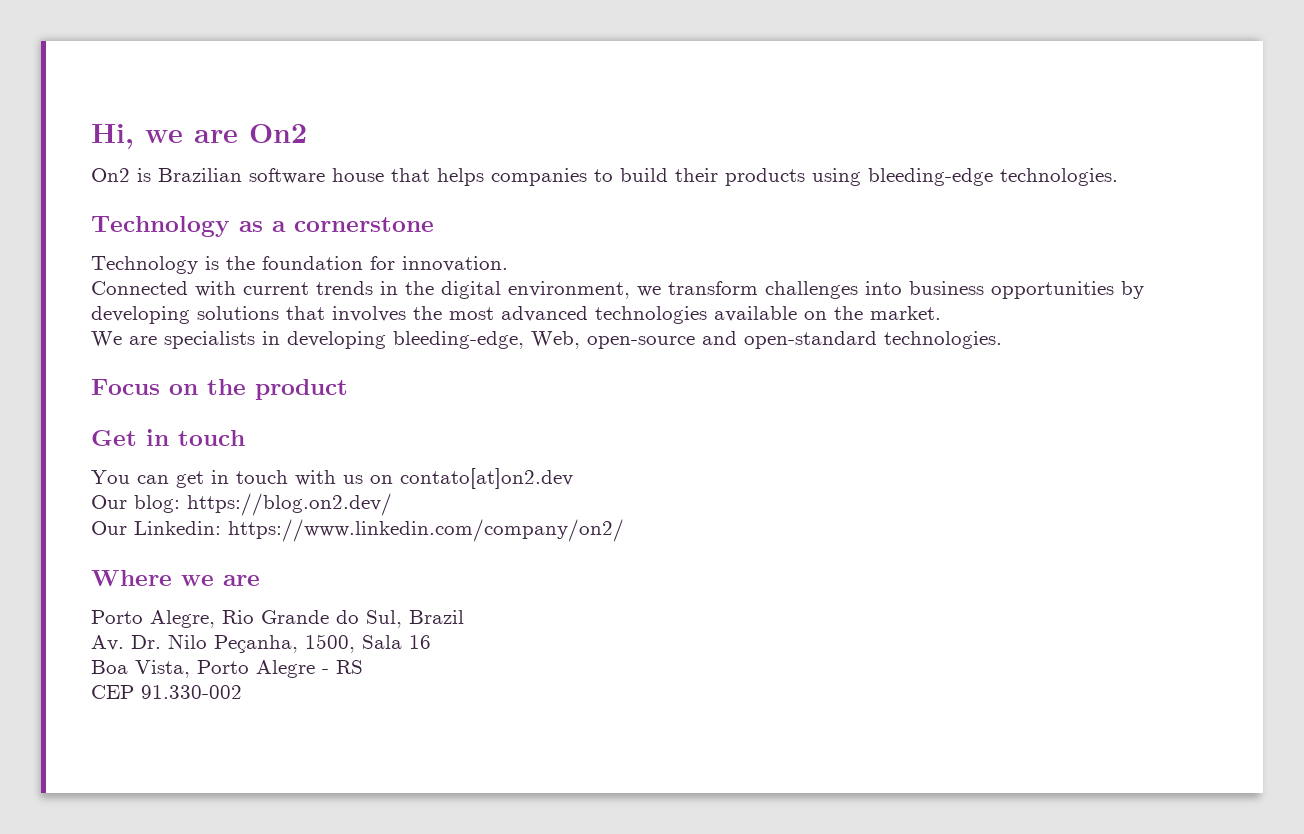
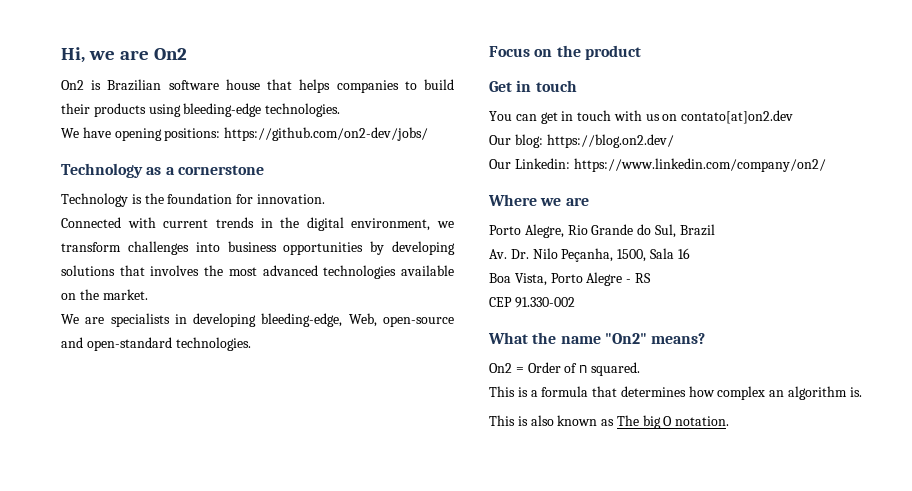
(1118, 177) none -> [61,127,429,141] // We have opening positions: https://github.com/on2-dev/jobs/
(242, 692) none -> [488,332,706,344] [489,362,640,376] [489,386,862,400] [489,415,730,429] // What the name "On2" means? // On2 = Order of n squared. // This is a formula that determines how complex an algorithm is. // This is also known as The big O notation.

